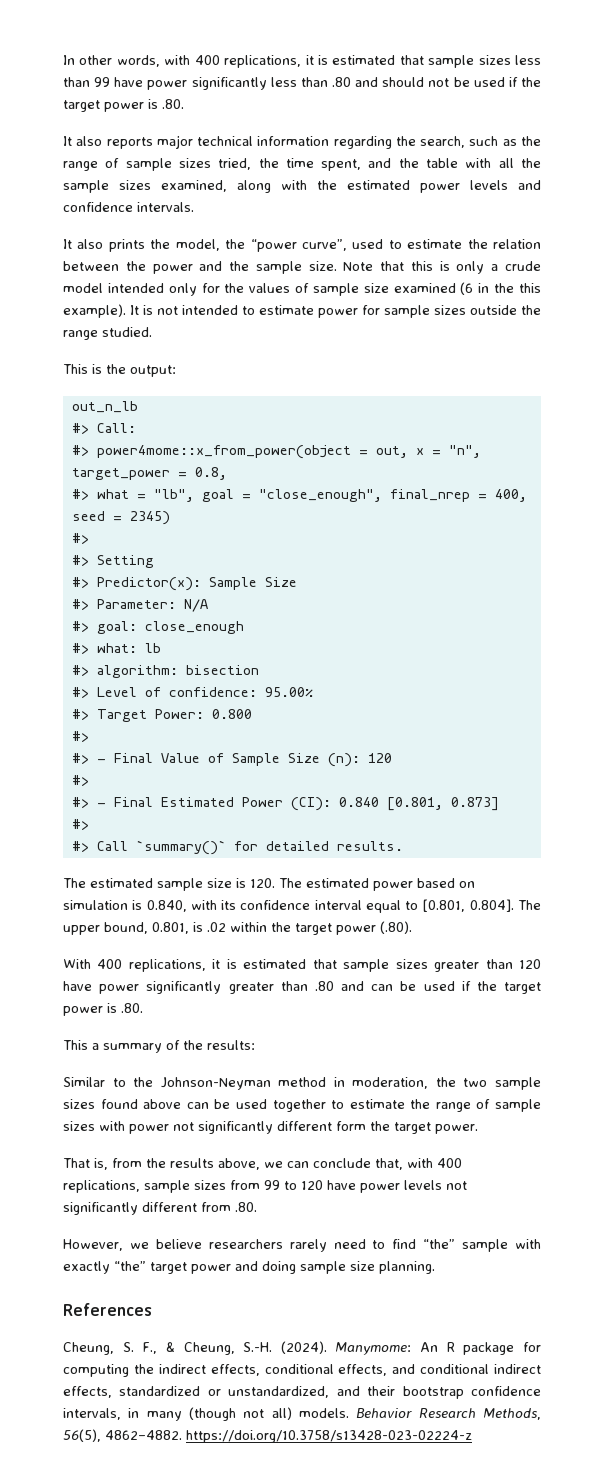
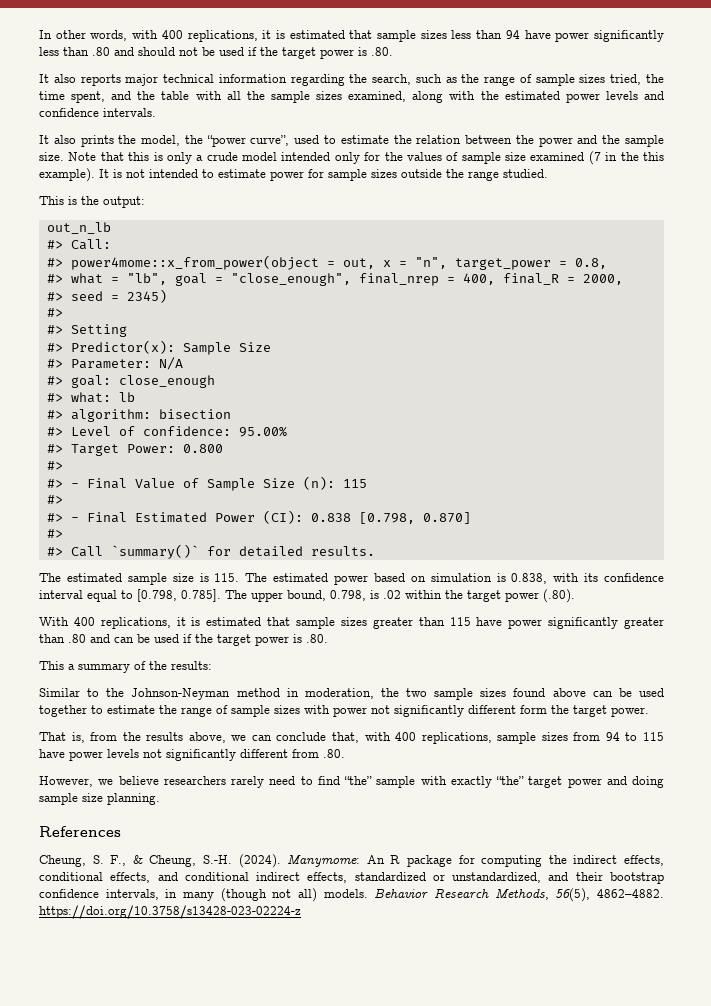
[94,77,111,87] 99 -> [505,30,520,39] 94
[460,282,474,295] (6 -> [588,151,601,165] (7
(527, 495) none -> [502,273,623,285] [46,292,63,301] final_R = 2000, // #>
[367,753,392,763] 120 -> [342,479,367,488] 115
[338,797,499,811] 0.840 [0.801, 0.873] -> [310,512,471,524] 0.838 [0.798, 0.870]
[250,878,275,888] 120. -> [214,573,240,582] 115.
[146,900,187,912] 0.840, -> [511,573,548,584] 0.838,
[422,899,514,912] [0.801, 0.804]. -> [137,589,221,602] [0.798, 0.785].
[152,922,189,934] 0.801, -> [330,590,366,601] 0.798,
[519,959,541,969] 120 -> [449,617,471,626] 115
[264,1180,323,1190] 99 to 120 -> [605,732,664,741] 94 to 115

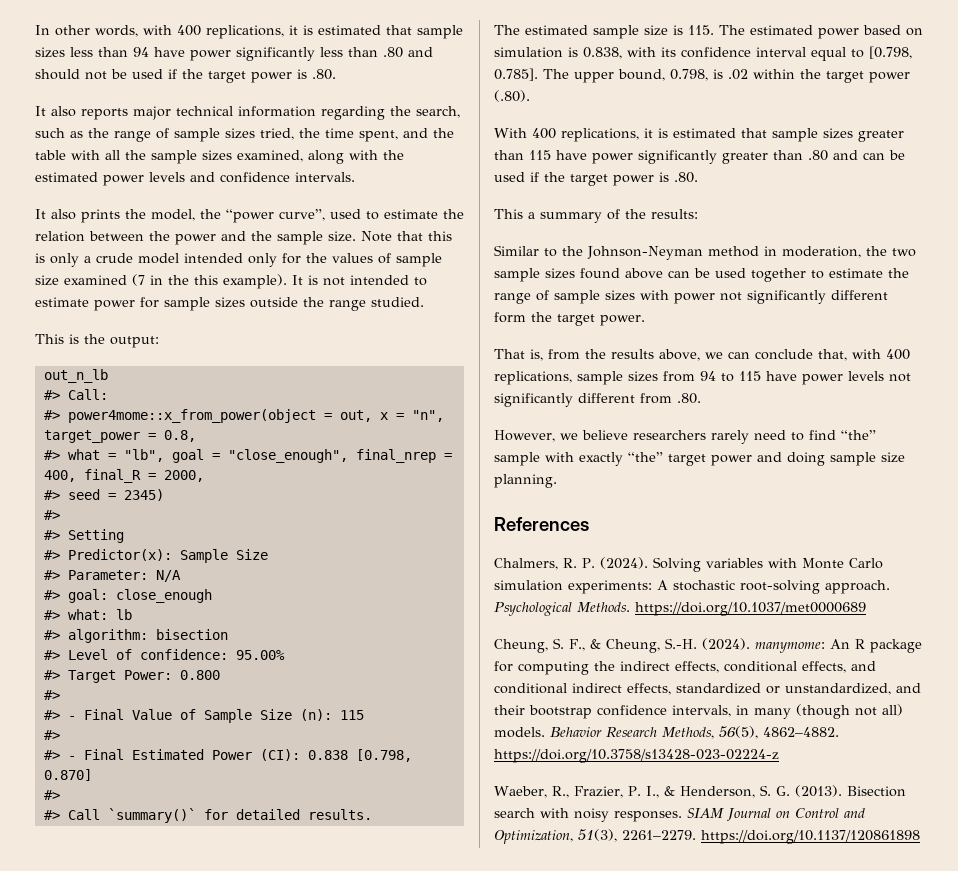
(121, 831) none -> [494,557,883,572] [494,580,890,594] [494,602,866,616] // Chalmers, R. P. (2024). Solving variables with Monte Carlo simulation experiments: A stochastic root-solving approach. Psychological Methods. https://doi.org/10.1037/met0000689
[287,854,361,867] Manymome: -> [754,642,825,653] manymome:
(301, 912) none -> [494,785,906,798] [494,808,865,822] [494,829,920,844] // Waeber, R., Frazier, P. I., & Henderson, S. G. (2013). Bisection search with noisy responses. SIAM Journal on Control and Optimization, 51(3), 2261–2279. https://doi.org/10.1137/120861898

